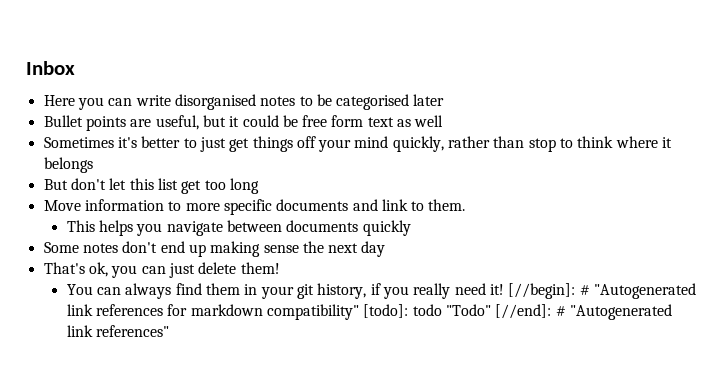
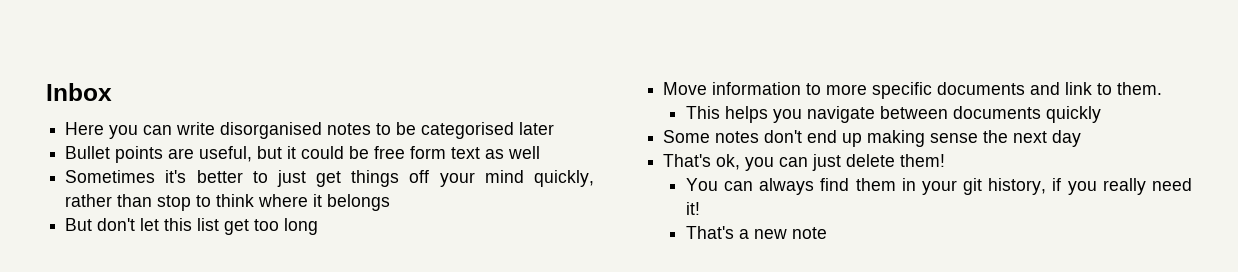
[508,283,696,299] [66,304,672,320] [66,325,170,337] [//begin]: # "Autogenerated link references for markdown compatibility" [todo]: todo "Todo" [//end]: # "Autogenerated link references" -> [685,226,827,239] // That's a new note

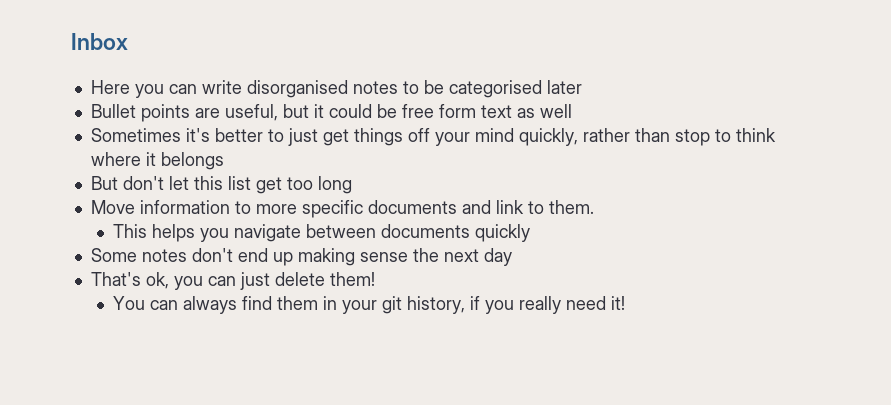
[685,226,827,239] // That's a new note -> (626, 303) none

